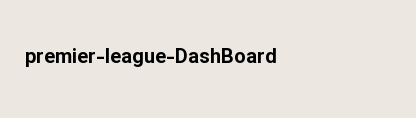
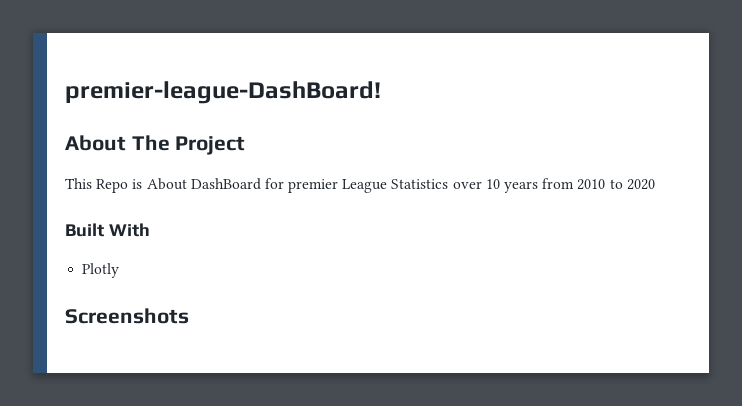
[25,48,277,67] premier-league-DashBoard -> [65,81,381,104] [65,135,246,155] [65,178,655,193] [65,223,150,237] [82,263,120,278] [65,308,189,324] premier-league-DashBoard! // About The Project // This Repo is About DashBoard for premier League Statistics over 10 years from 2010 to 2020 // Built With // Plotly // Screenshots

